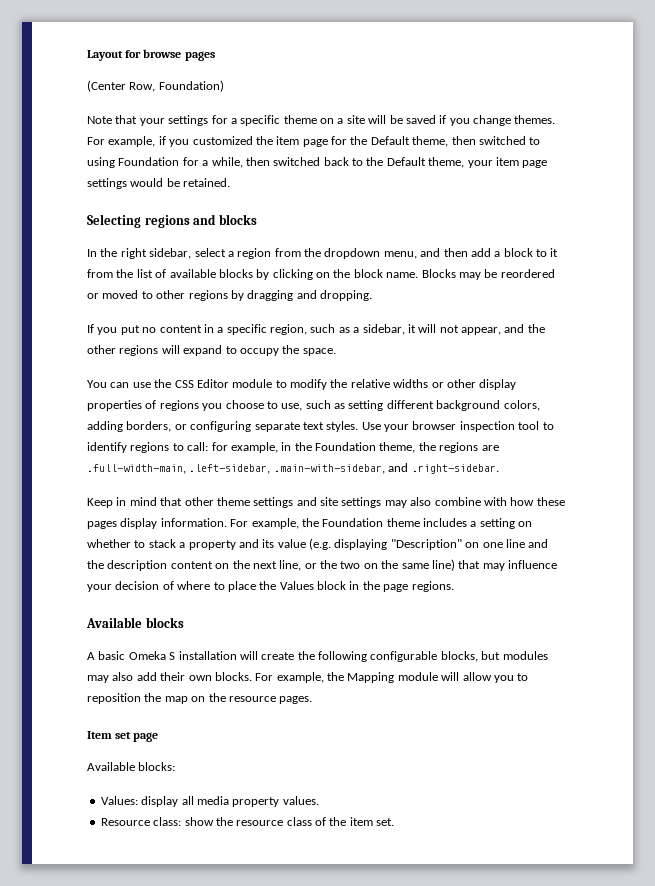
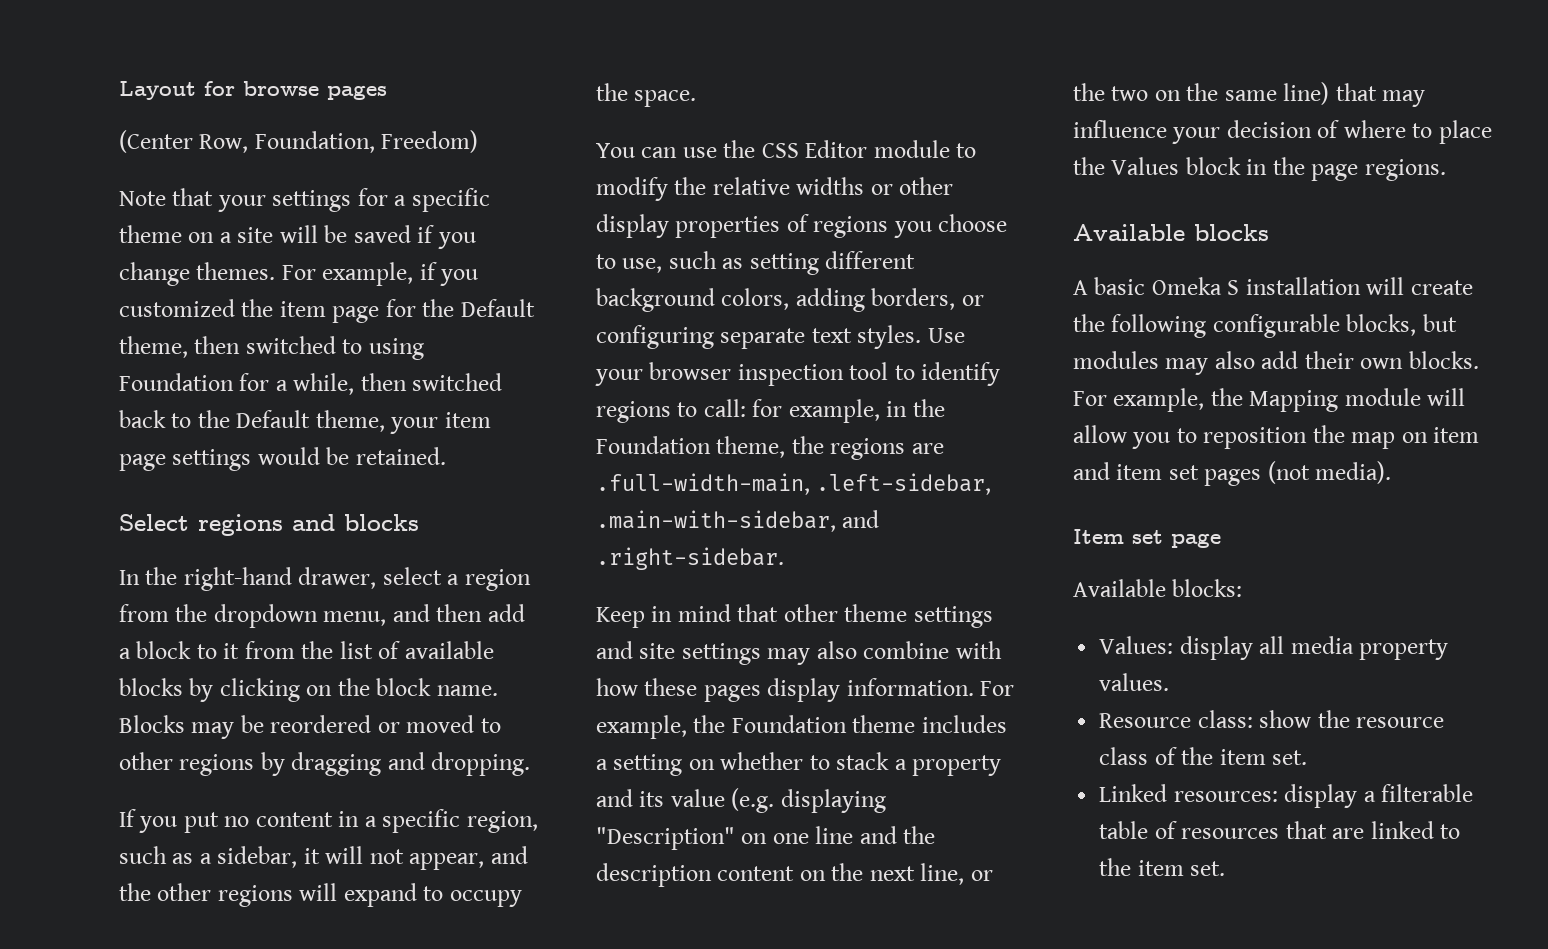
[158,80,224,92] Foundation) -> [254,130,479,153] Foundation, Freedom)
[87,214,141,228] Selecting -> [119,514,189,531] Select
[120,248,192,259] right sidebar, -> [183,567,377,591] right-hand drawer,
[208,693,313,704] the resource pages. -> [1433,427,1480,443] [1073,461,1392,486] item and item set pages (not media).
(395, 822) none -> [1099,784,1474,808] [1099,821,1461,839] [1099,858,1226,876] // Linked resources: display a filterable table of resources that are linked to the item set.

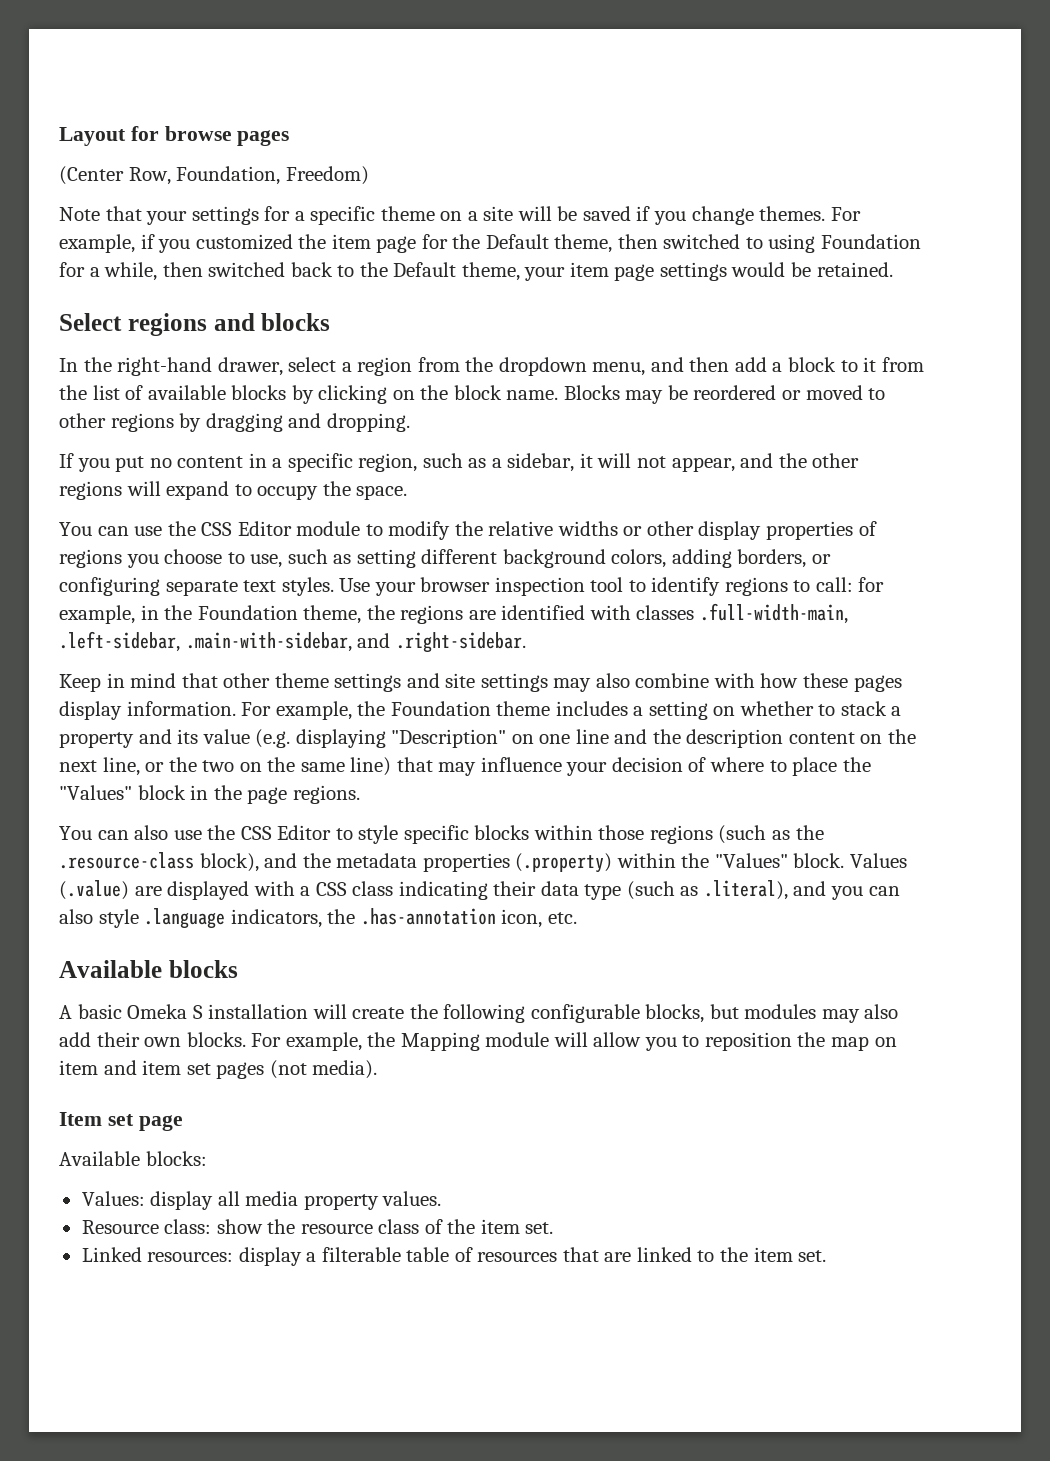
(944, 448) none -> [501,605,695,620] identified with classes
[1111,157,1180,175] Values -> [59,785,132,800] "Values"
(1446, 170) none -> [59,825,824,844] [59,852,907,873] [59,880,900,900] [59,908,577,929] // You can also use the CSS Editor to style specific blocks within those regions (such as the .resource-class block), and the metadata properties (.property) within the "Values" block. Values (.value) are displayed with a CSS class indicating their data type (such as .literal), and you can also style .language indicators, the .has-annotation icon, etc.

